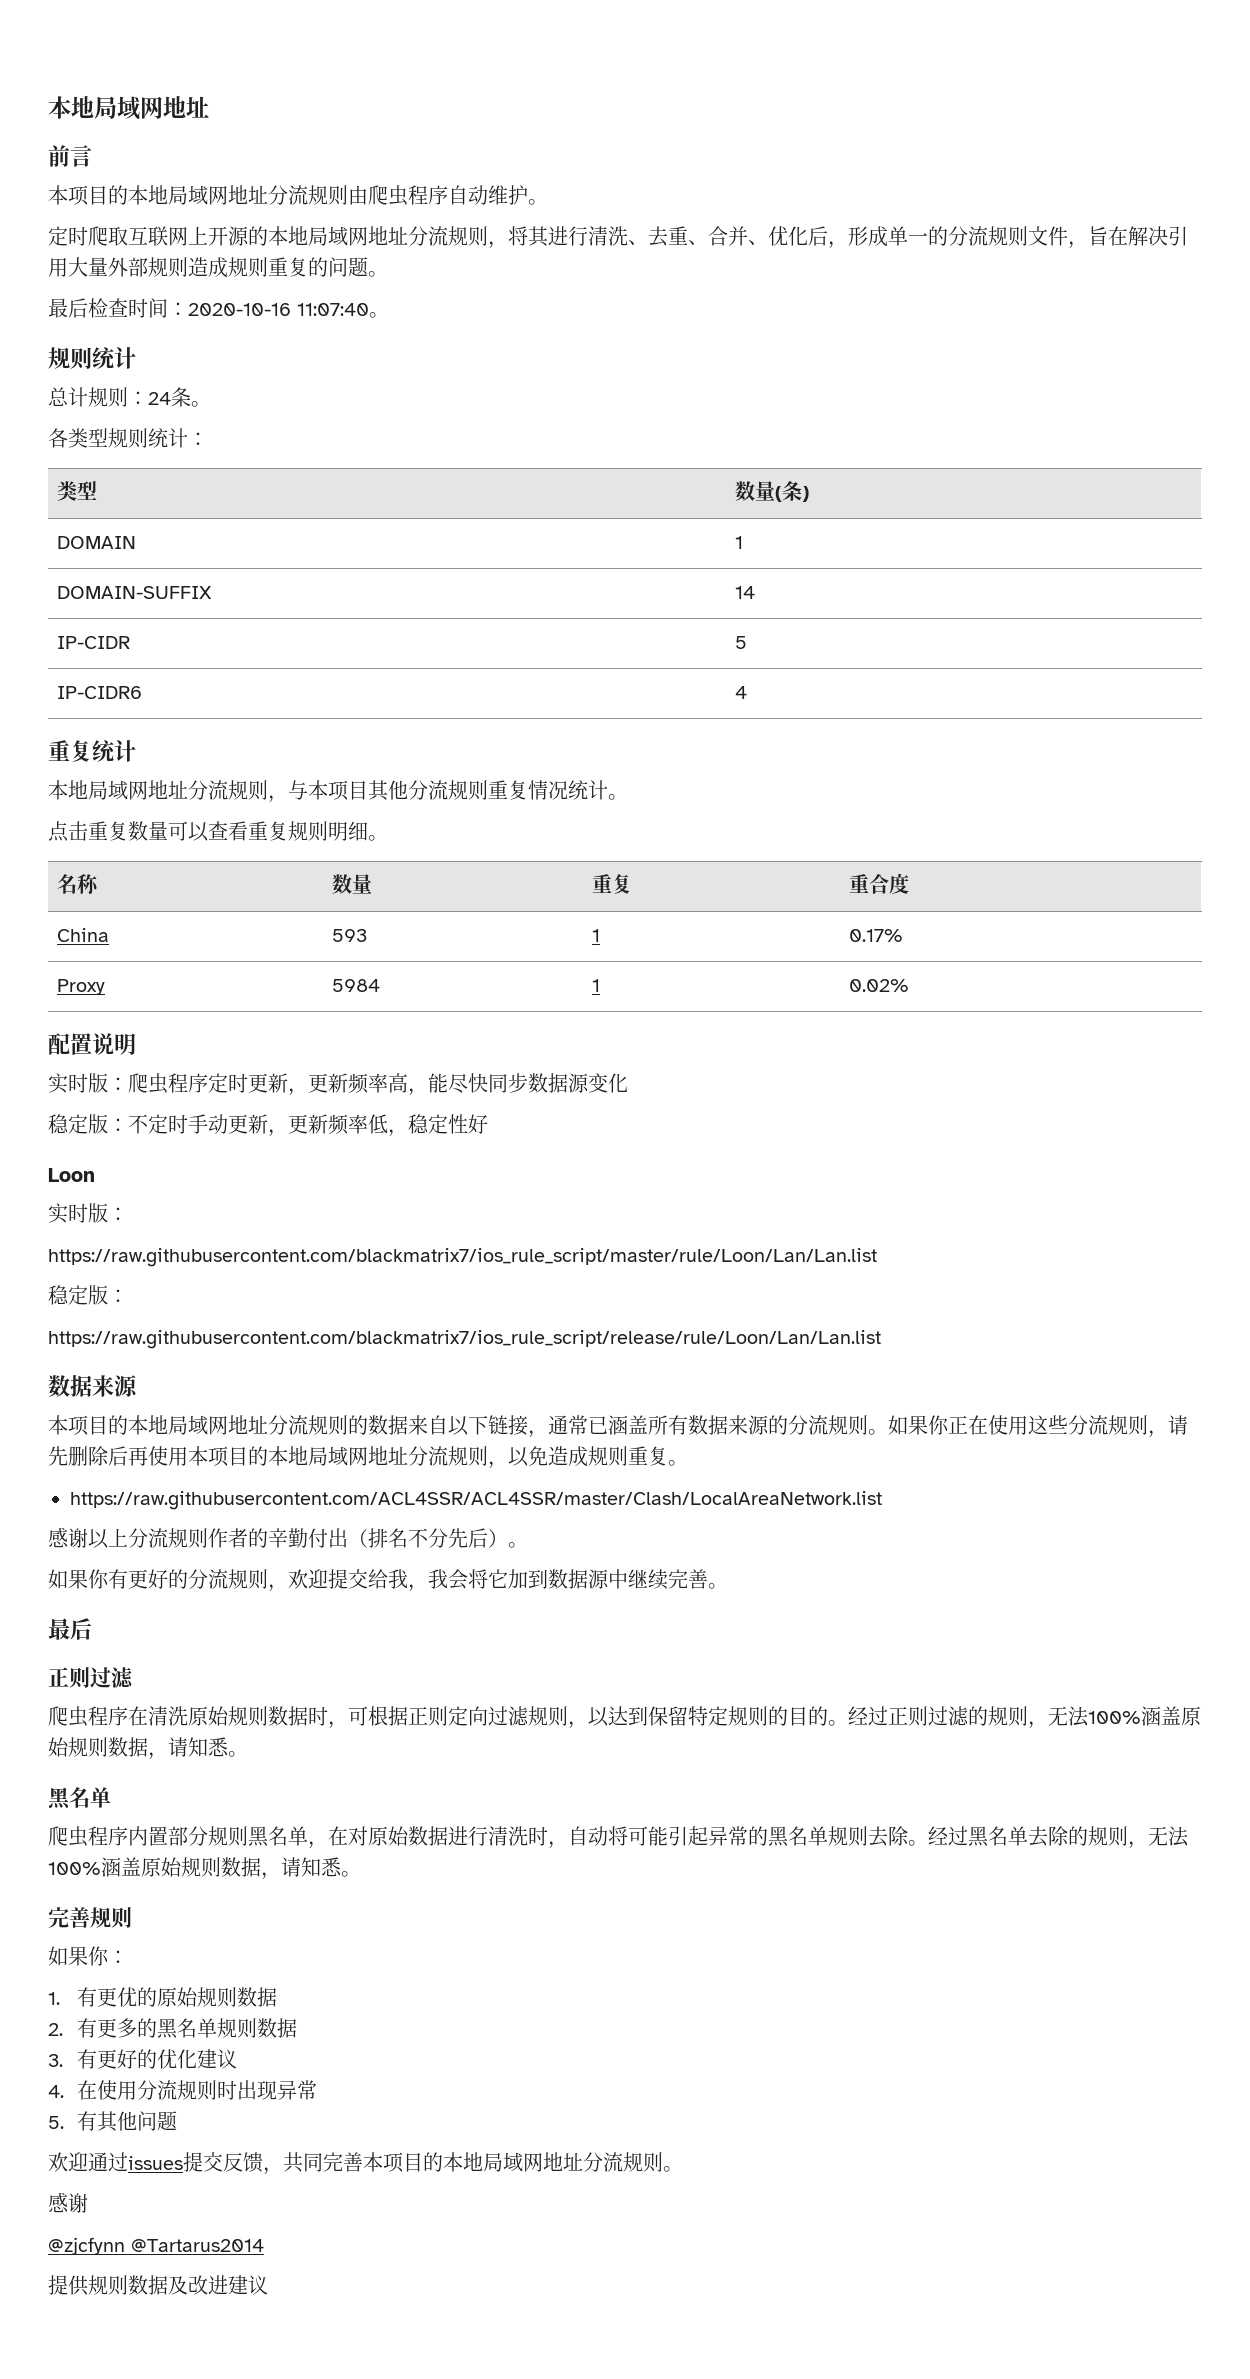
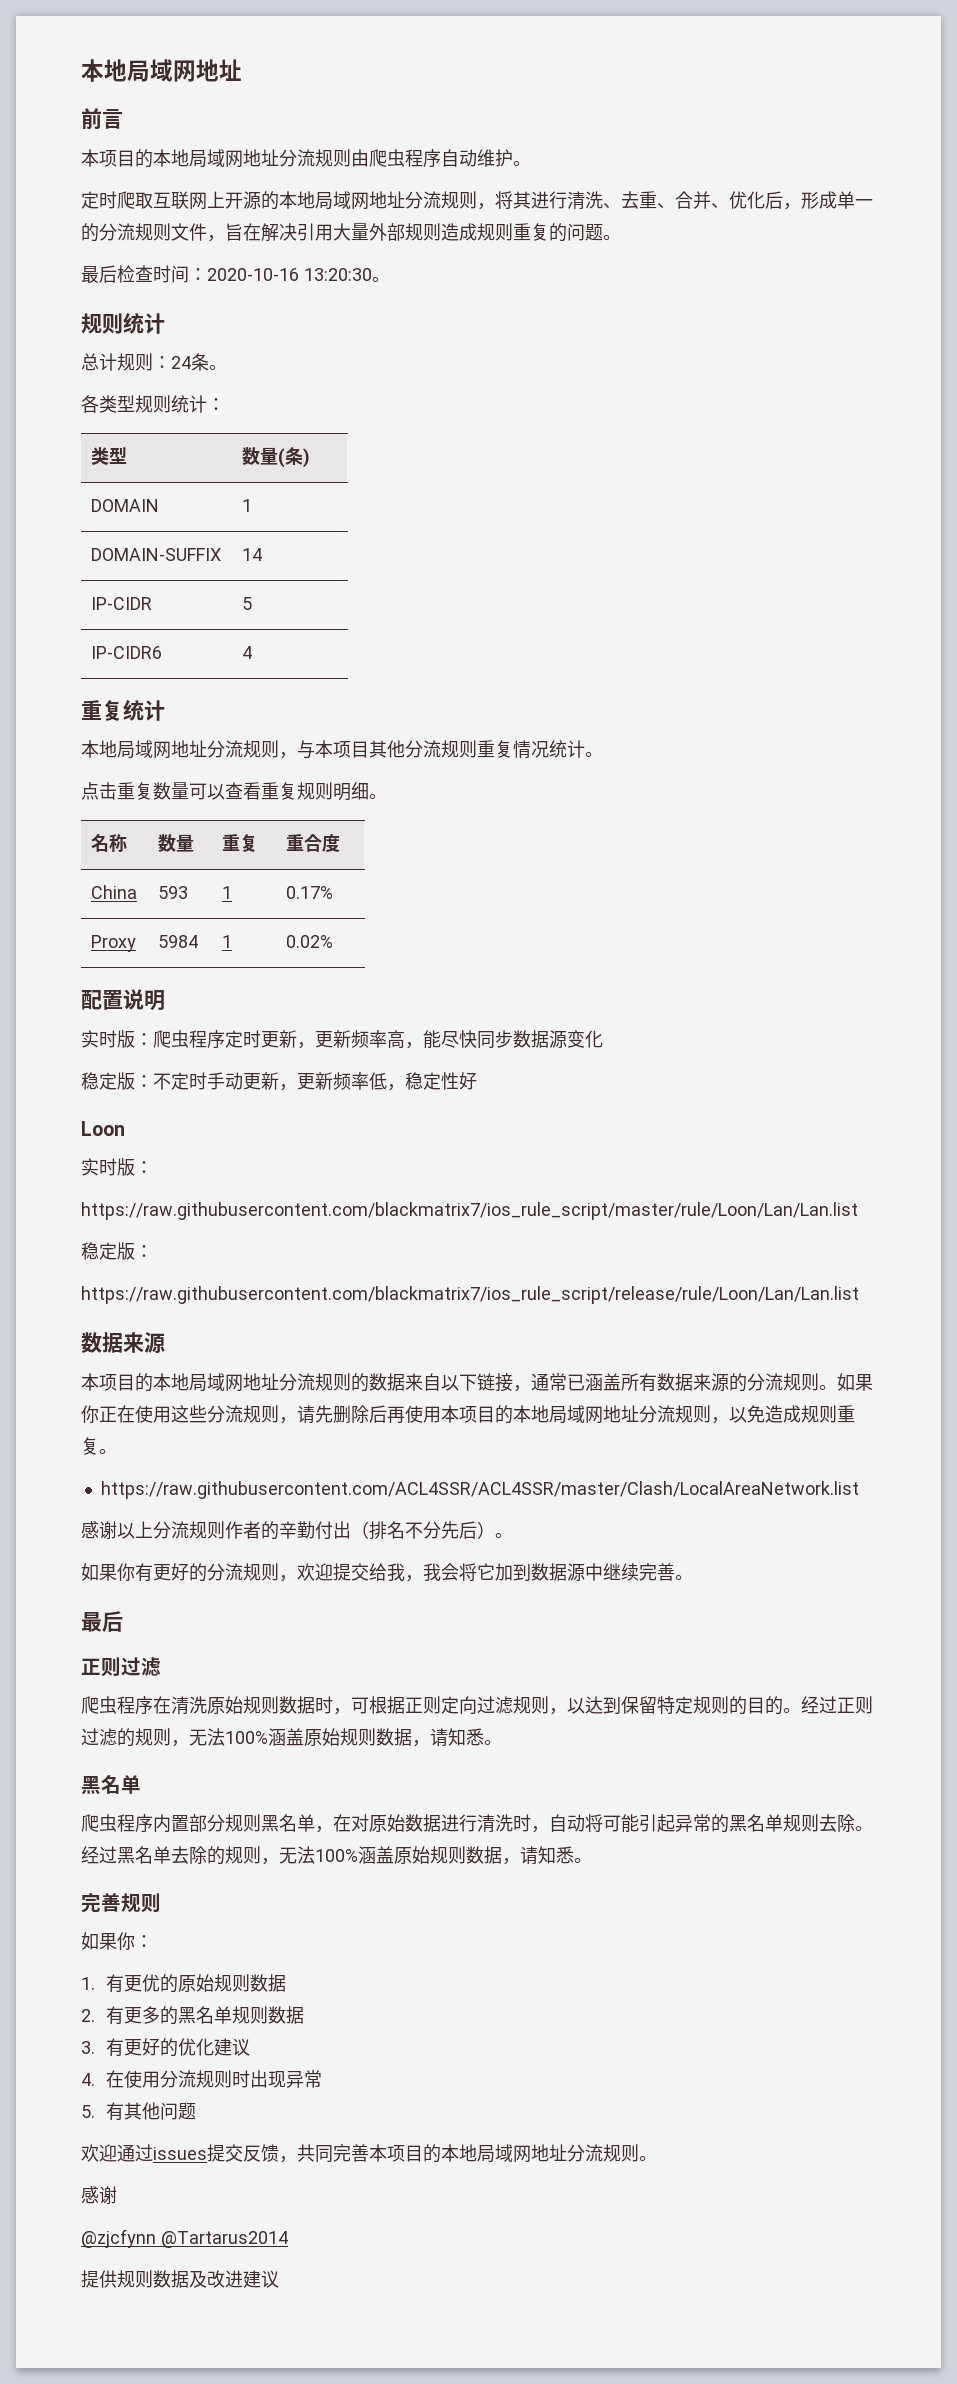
[297,303,369,316] 11:07:40 -> [303,268,372,281] 13:20:30

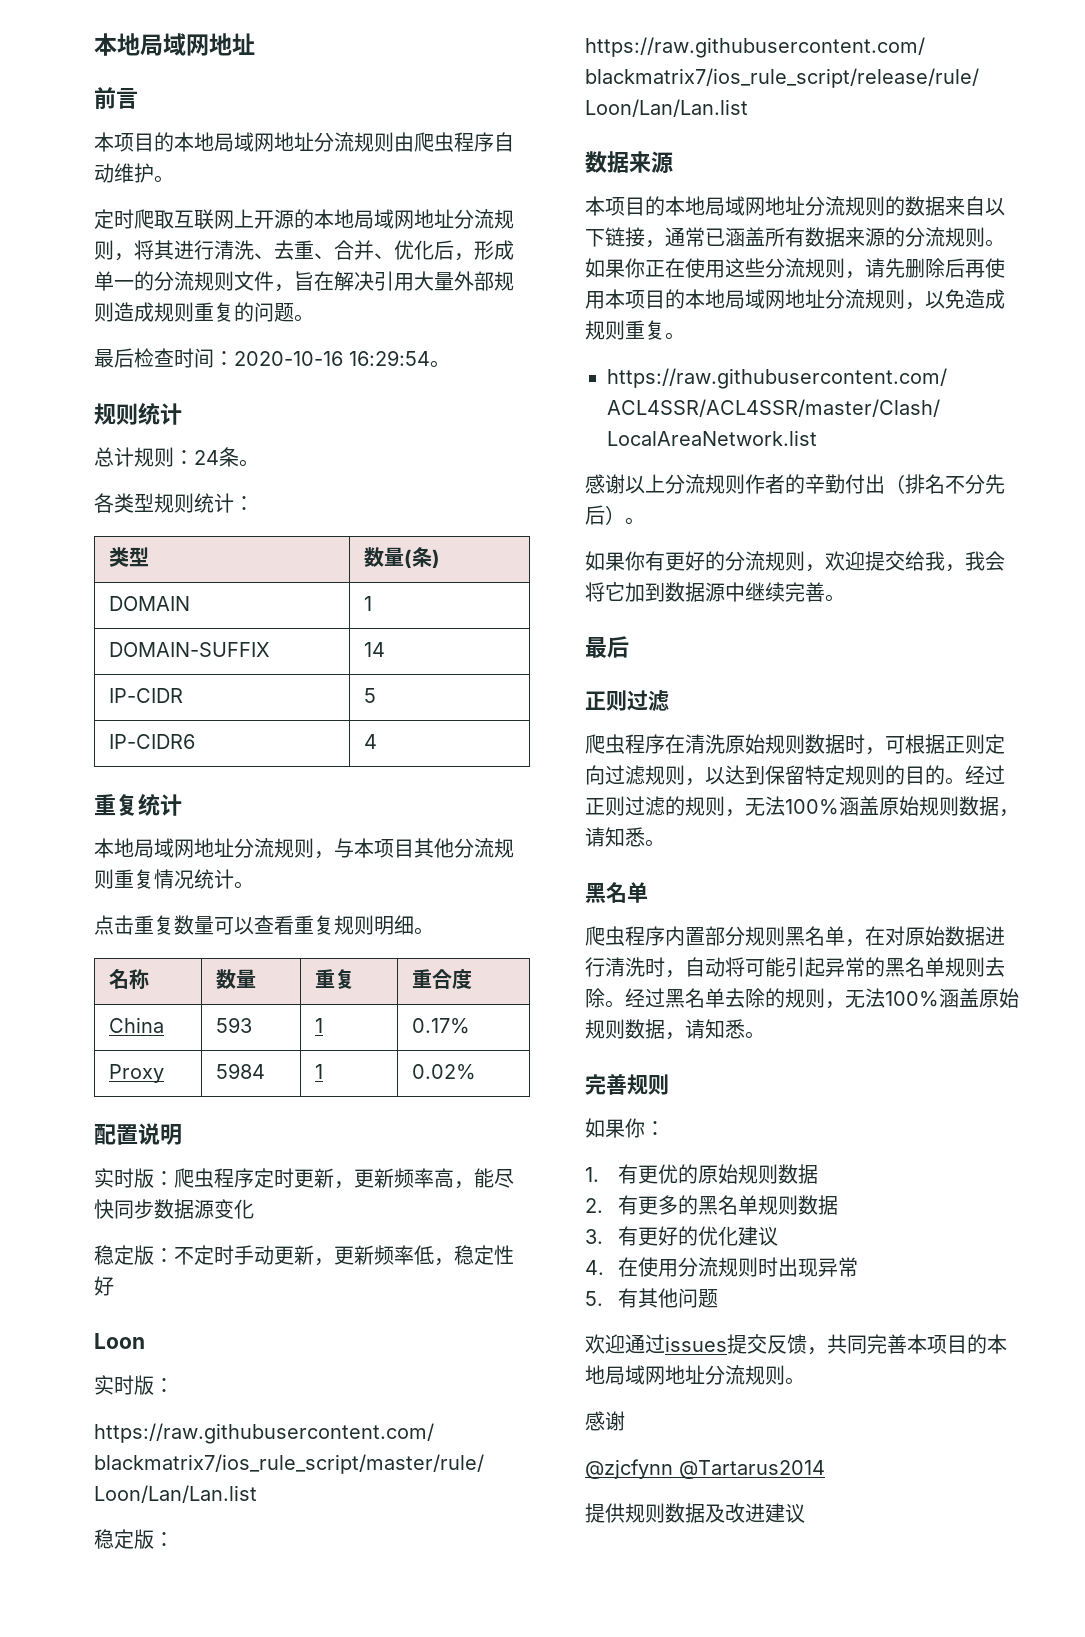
[303,268,372,281] 13:20:30 -> [349,350,430,366] 16:29:54

